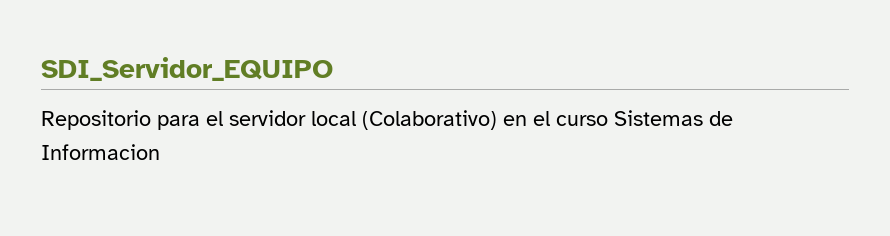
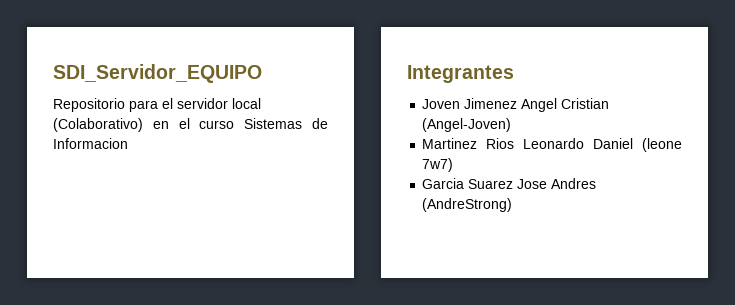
(160, 152) none -> [407,65,514,83] [422,98,610,112] [422,118,512,132] [422,138,682,152] [422,158,454,172] [422,178,597,189] [422,198,513,212] // Integrantes // Joven Jimenez Angel Cristian (Angel-Joven) // Martinez Rios Leonardo Daniel (leone 7w7) // Garcia Suarez Jose Andres (AndreStrong)

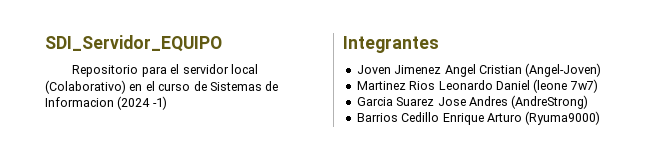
(235, 124) none -> [193,81,207,91] de
(128, 143) none -> [117,96,167,110] (2024 -1)
(513, 205) none -> [356,111,601,125] // Barrios Cedillo Enrique Arturo (Ryuma9000)

